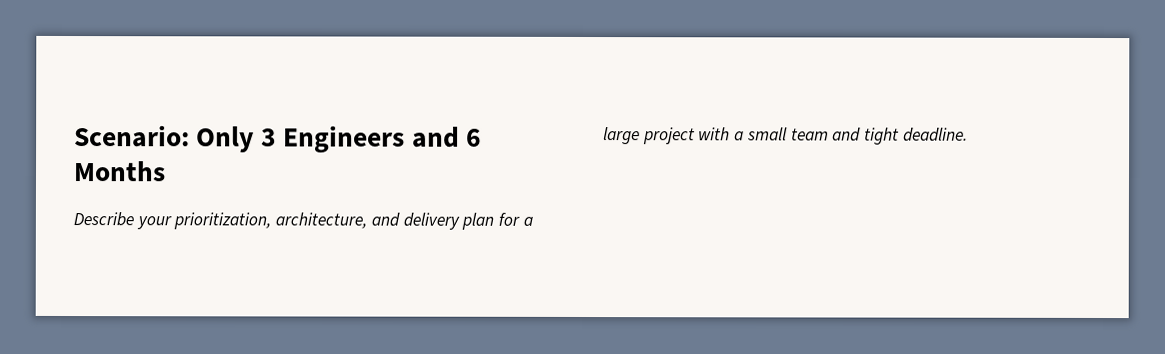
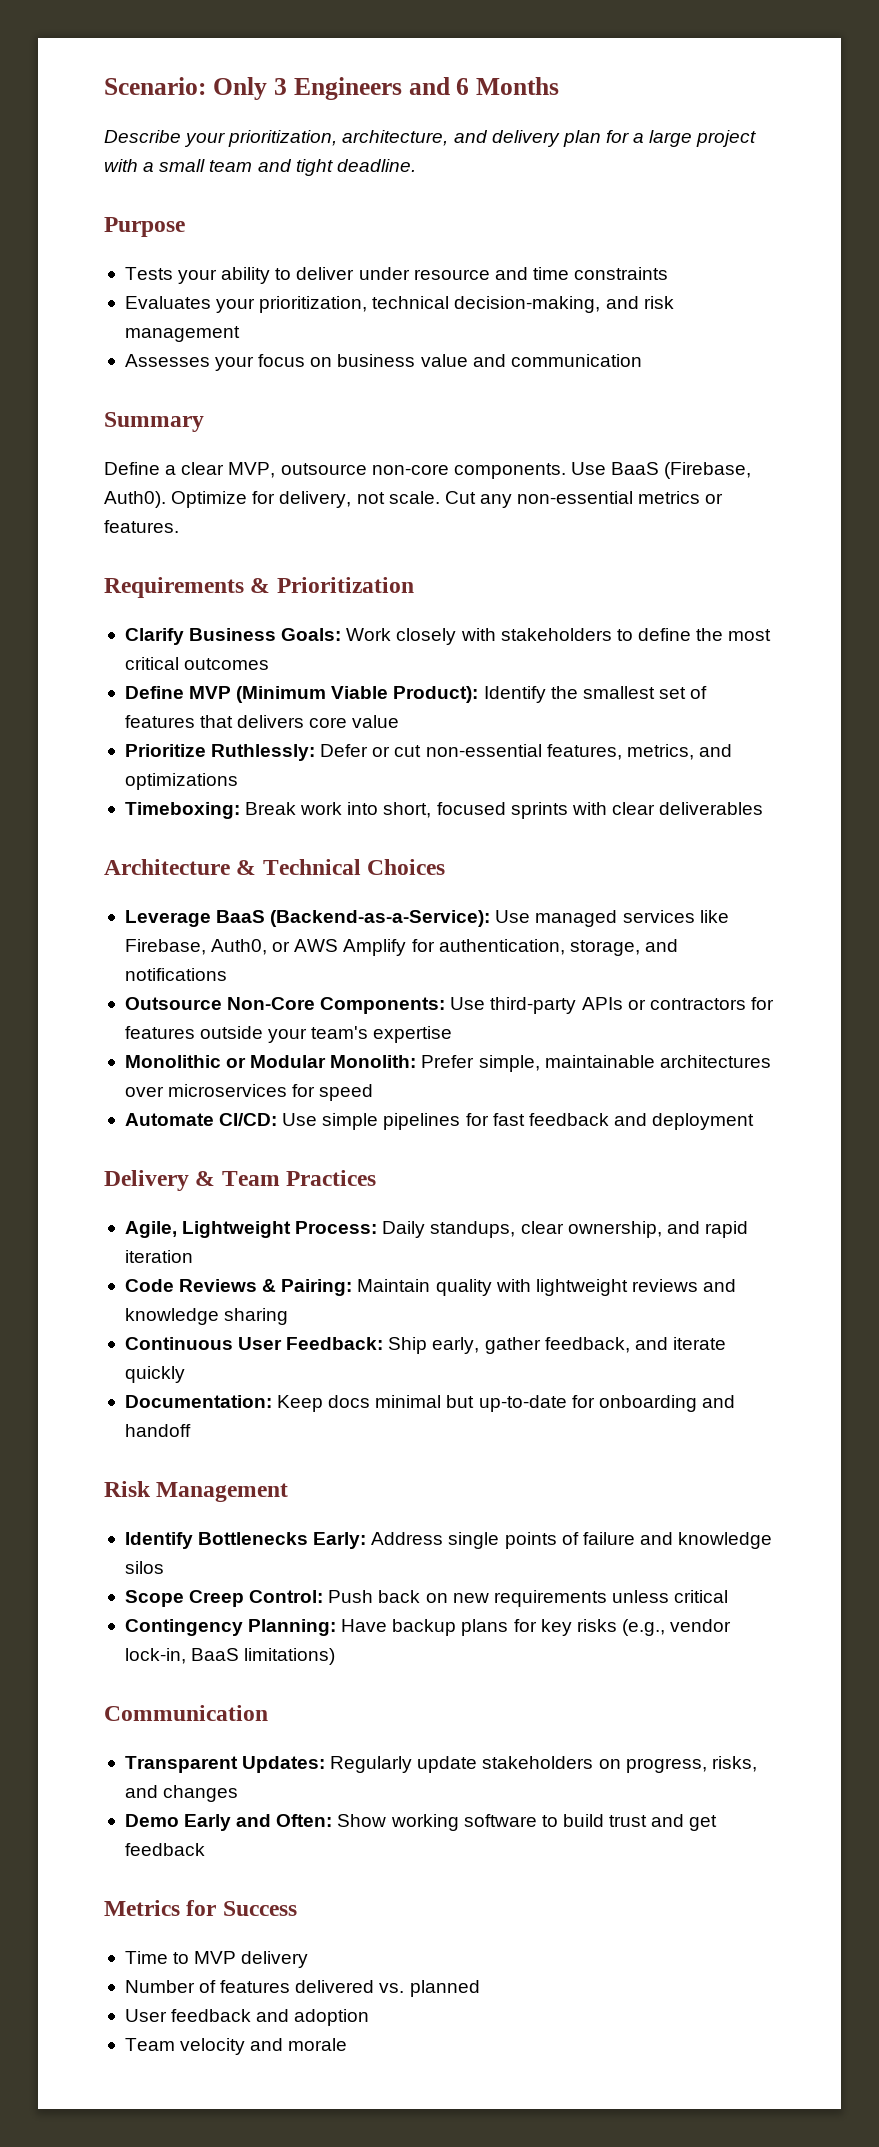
(968, 134) none -> [104,217,185,237] [124,267,669,284] [124,296,674,313] [124,326,240,342] [124,354,642,371] [104,412,204,432] [104,462,752,479] [104,491,724,508] [104,520,179,533] [104,577,414,598] [124,628,772,645] [124,657,270,670] [124,686,708,703] [124,715,400,728] [124,744,732,761] [124,773,238,790] [124,802,764,819] [104,859,446,875] [124,910,729,927] [124,939,678,956] [124,968,227,981] [124,997,774,1014] [124,1026,453,1043] [124,1055,771,1072] [124,1084,374,1101] [124,1113,755,1130] [104,1170,377,1191] [124,1221,748,1238] [124,1250,193,1263] [124,1279,737,1296] [124,1308,289,1325] [124,1337,726,1354] [124,1366,185,1383] [124,1395,735,1412] [124,1424,191,1437] [104,1481,289,1502] [124,1532,773,1549] [124,1561,164,1574] [124,1590,729,1607] [124,1619,732,1636] [124,1648,336,1665] [104,1705,268,1721] [124,1756,757,1773] [124,1785,239,1802] [124,1814,718,1831] [124,1843,205,1856] [104,1900,297,1916] [124,1951,309,1968] [124,1980,480,1997] [124,2009,370,2026] [124,2038,348,2055] // Purpose // Tests your ability to deliver under resource and time constraints // Evaluates your prioritization, technical decision-making, and risk management // Assesses your focus on business value and communication // Summary // Define a clear MVP, outsource non-core components. Use BaaS (Firebase, Auth0). Optimize for delivery, not scale. Cut any non-essential metrics or features. // Requirements & Prioritization // Clarify Business Goals: Work closely with stakeholders to define the most critical outcomes // Define MVP (Minimum Viable Product): Identify the smallest set of features that delivers core value // Prioritize Ruthlessly: Defer or cut non-essential features, metrics, and optimizations // Timeboxing: Break work into short, focused sprints with clear deliverables // Architecture & Technical Choices // Leverage BaaS (Backend-as-a-Service): Use managed services like Firebase, Auth0, or AWS Amplify for authentication, storage, and notifications // Outsource Non-Core Components: Use third-party APIs or contractors for features outside your team's expertise // Monolithic or Modular Monolith: Prefer simple, maintainable architectures over microservices for speed // Automate CI/CD: Use simple pipelines for fast feedback and deployment // Delivery & Team Practices // Agile, Lightweight Process: Daily standups, clear ownership, and rapid iteration // Code Reviews & Pairing: Maintain quality with lightweight reviews and knowledge sharing // Continuous User Feedback: Ship early, gather feedback, and iterate quickly // Documentation: Keep docs minimal but up-to-date for onboarding and handoff // Risk Management // Identify Bottlenecks Early: Address single points of failure and knowledge silos // Scope Creep Control: Push back on new requirements unless critical // Contingency Planning: Have backup plans for key risks (e.g., vendor lock-in, BaaS limitations) // Communication // Transparent Updates: Regularly update stakeholders on progress, risks, and changes // Demo Early and Often: Show working software to build trust and get feedback // Metrics for Success // Time to MVP delivery // Number of features delivered vs. planned // User feedback and adoption // Team velocity and morale

